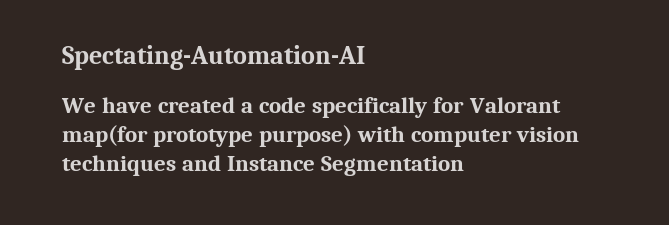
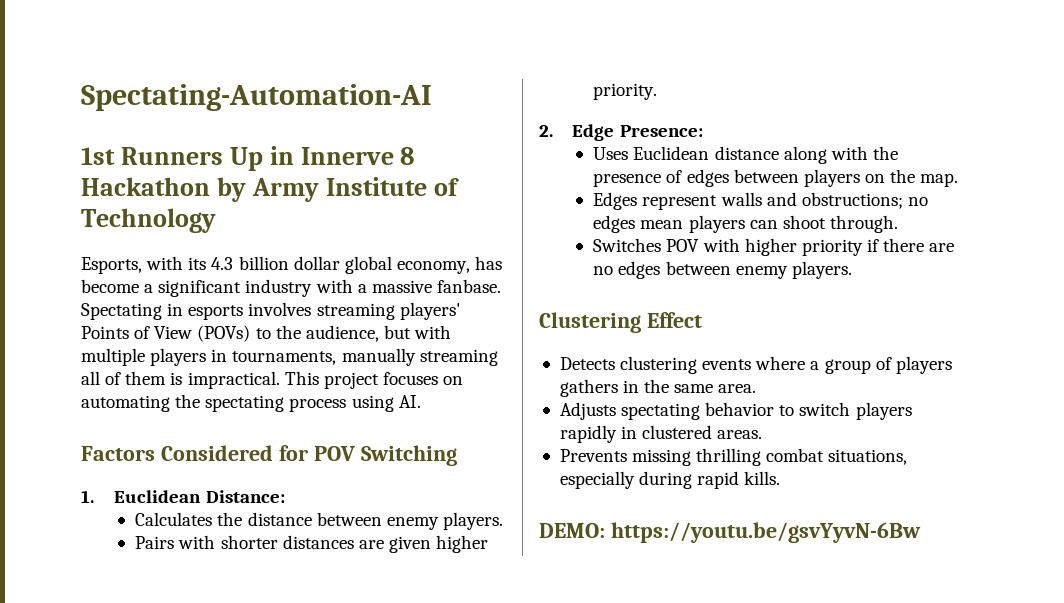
[61,97,561,118] [62,125,580,147] [62,155,465,176] We have created a code specifically for Valorant map(for prototype purpose) with computer vision techniques and Instance Segmentation -> [81,146,415,171] [81,177,459,202] [81,208,216,233] [81,256,503,274] [81,279,501,297] [81,302,461,320] [81,325,452,342] [81,348,498,366] [81,371,464,389] [81,394,421,412] [81,445,457,466] [81,490,285,503] [135,512,503,530] [135,535,489,553] [593,83,658,100] [539,124,703,141] [593,146,898,164] [593,169,959,187] [593,192,928,210] [593,215,898,233] [593,238,955,256] [593,261,852,279] [539,312,702,333] [559,356,952,374] [559,379,757,397] [559,402,912,420] [559,425,763,443] [559,448,908,466] [559,471,781,489] [539,522,921,543] 1st Runners Up in Innerve 8 Hackathon by Army Institute of Technology // Esports, with its 4.3 billion dollar global economy, has become a significant industry with a massive fanbase. Spectating in esports involves streaming players' Points of View (POVs) to the audience, but with multiple players in tournaments, manually streaming all of them is impractical. This project focuses on automating the spectating process using AI. // Factors Considered for POV Switching // 1. Euclidean Distance: // Calculates the distance between enemy players. // Pairs with shorter distances are given higher priority. // 2. Edge Presence: // Uses Euclidean distance along with the presence of edges between players on the map. // Edges represent walls and obstructions; no edges mean players can shoot through. // Switches POV with higher priority if there are no edges between enemy players. // Clustering Effect // Detects clustering events where a group of players gathers in the same area. // Adjusts spectating behavior to switch players rapidly in clustered areas. // Prevents missing thrilling combat situations, especially during rapid kills. // DEMO: https://youtu.be/gsvYyvN-6Bw

